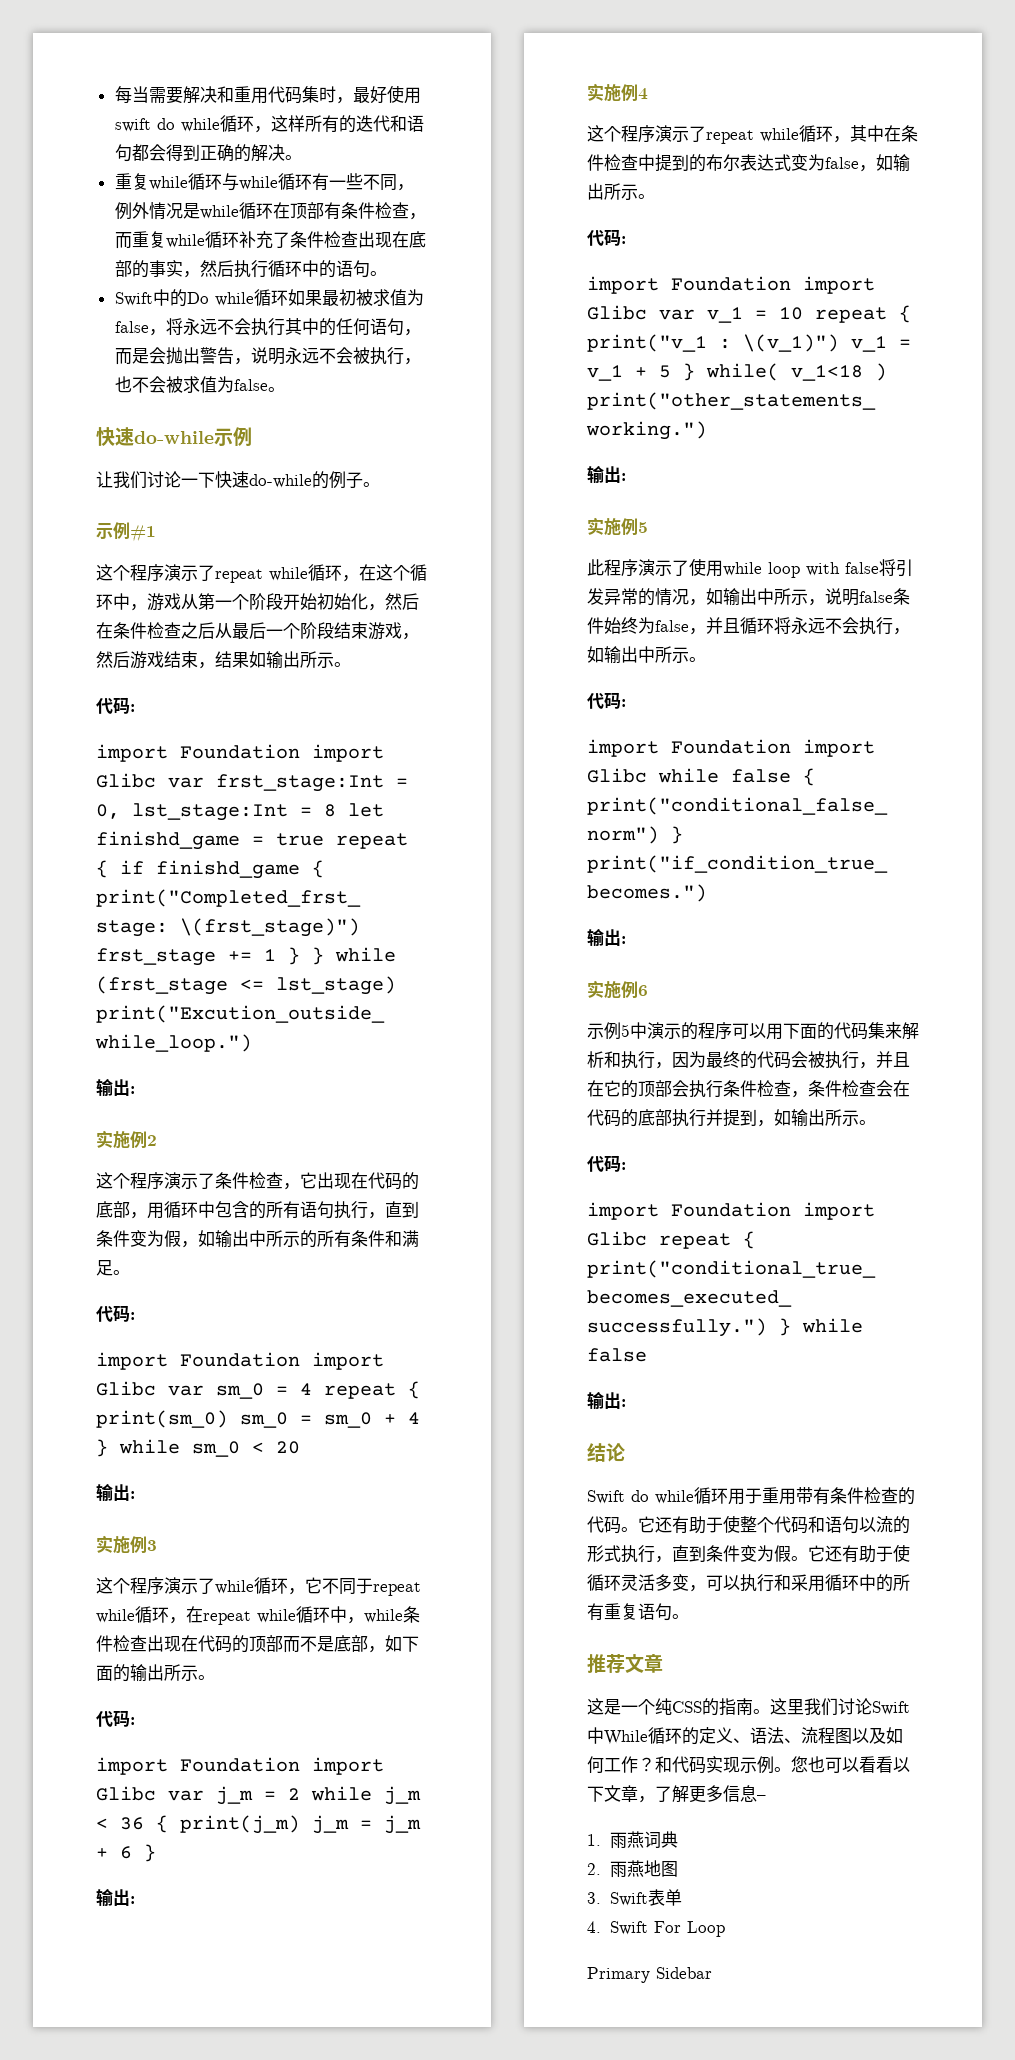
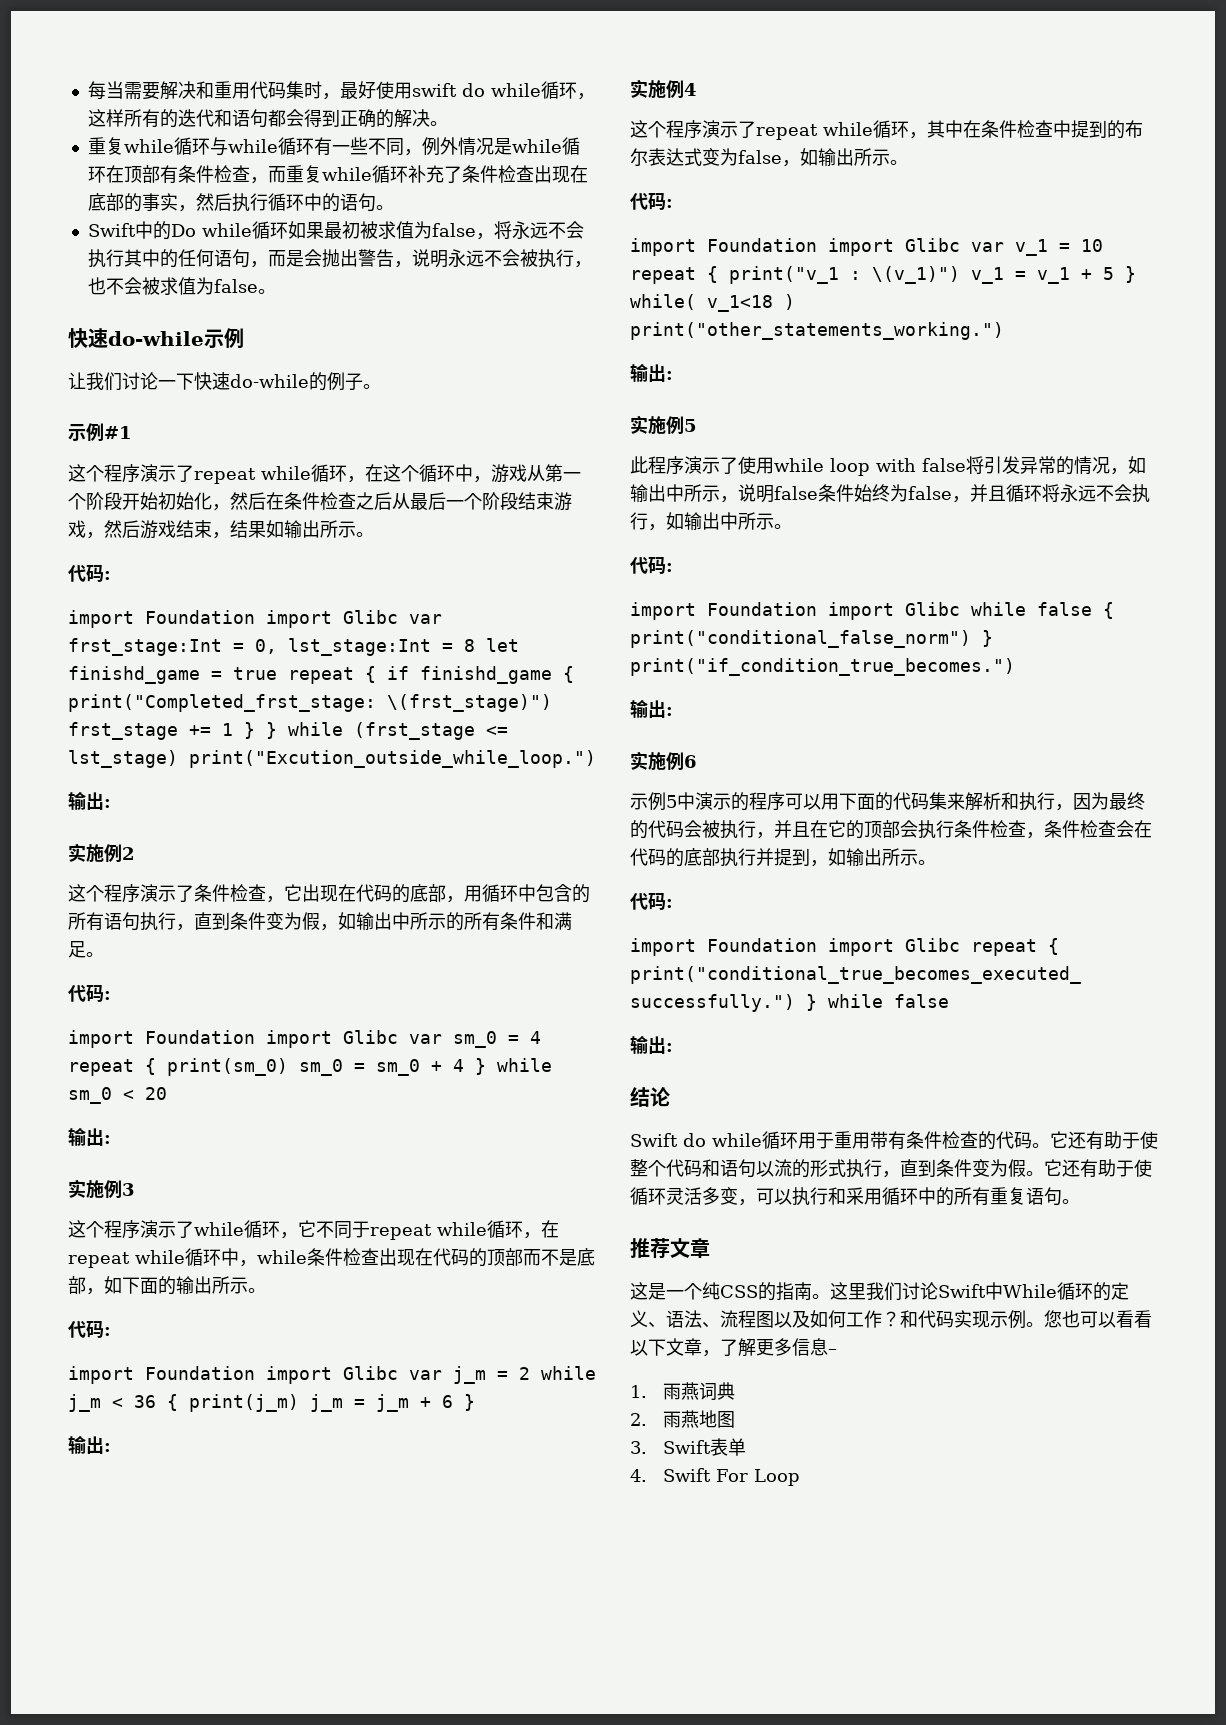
[587,1967,712,1983] // Primary Sidebar -> (800, 1477) none

